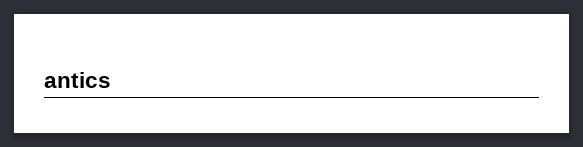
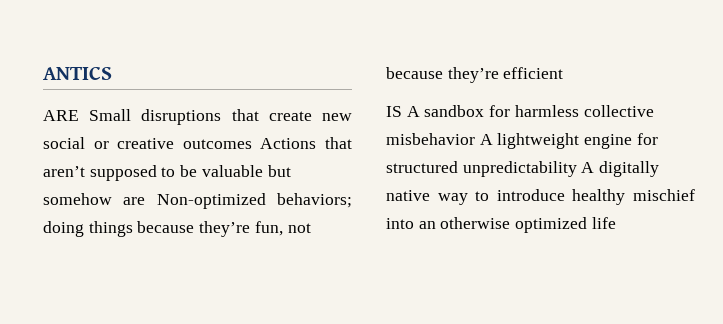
[44,72,111,88] antics -> [43,67,112,80] [43,109,352,125] [43,137,352,149] [43,165,291,181] [43,193,352,209] [43,221,311,237] [386,67,564,83] [386,105,654,117] [386,133,658,149] [386,161,660,177] [386,189,695,205] [386,217,616,233] ANTICS // ARE Small disruptions that create new social or creative outcomes Actions that aren’t supposed to be valuable but somehow are Non-optimized behaviors; doing things because they’re fun, not because they’re efficient // IS A sandbox for harmless collective misbehavior A lightweight engine for structured unpredictability A digitally native way to introduce healthy mischief into an otherwise optimized life

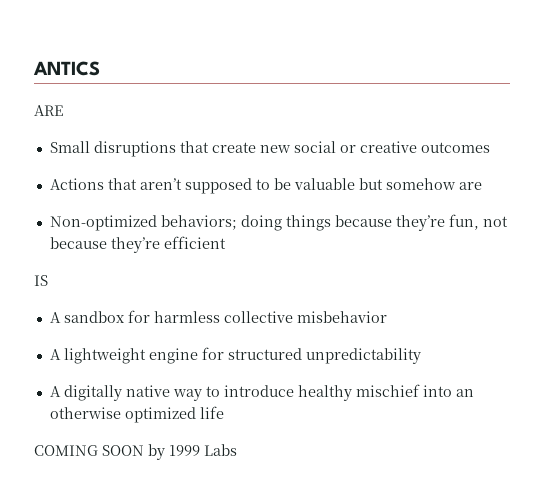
(79, 115) none -> (63, 110) //
(252, 144) none -> (490, 147) //
(146, 201) none -> (482, 186) //
(402, 111) none -> (48, 280) //
(475, 139) none -> (387, 317) //
(577, 169) none -> (421, 356) //
(616, 223) none -> [34,444,237,460] // COMING SOON by 1999 Labs

